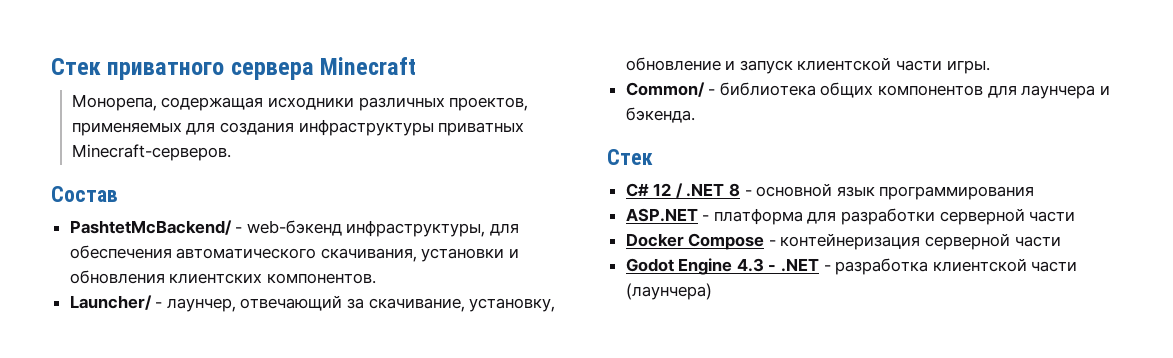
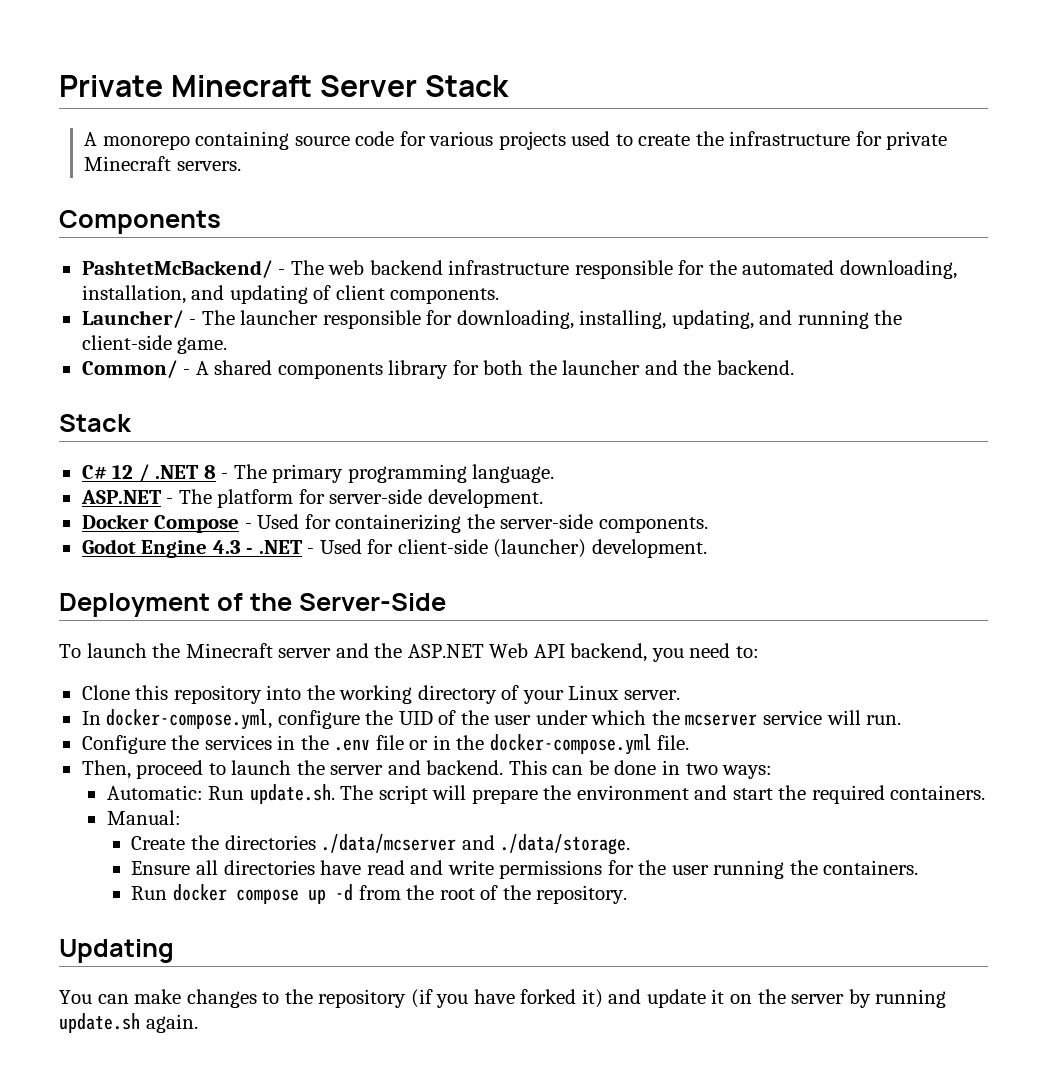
[51,57,417,80] [71,94,529,111] [71,119,525,136] [71,144,231,161] [51,186,118,202] [69,220,520,237] [69,245,520,262] [69,270,376,284] [69,295,556,312] [625,57,990,74] [625,82,1110,99] [625,107,695,123] [607,149,653,165] Стек приватного сервера Minecraft // Монорепа, содержащая исходники различных проектов, применяемых для создания инфраструктуры приватных Minecraft-серверов. // Состав // PashtetMcBackend/ - web-бэкенд инфраструктуры, для обеспечения автоматического скачивания, установки и обновления клиентских компонентов. // Launcher/ - лаунчер, отвечающий за скачивание, установку, обновление и запуск клиентской части игры. // Common/ - библиотека общих компонентов для лаунчера и бэкенда. // Стек -> [59,75,510,97] [83,131,948,150] [83,156,241,171] [59,210,221,234] [81,260,957,279] [81,285,500,304] [81,310,903,329] [81,335,228,354] [81,360,794,379] [59,414,132,432] Private Minecraft Server Stack // A monorepo containing source code for various projects used to create the infrastructure for private Minecraft servers. // Components // PashtetMcBackend/ - The web backend infrastructure responsible for the automated downloading, installation, and updating of client components. // Launcher/ - The launcher responsible for downloading, installing, updating, and running the client-side game. // Common/ - A shared components library for both the launcher and the backend. // Stack
[756,183,1035,200] [625,208,1076,225] [625,233,1061,250] основной язык программирования // ASP.NET - платформа для разработки серверной части // Docker Compose - контейнеризация серверной части -> [233,464,555,483] [80,489,543,508] [81,514,708,533] The primary programming language. // ASP.NET - The platform for server-side development. // Docker Compose - Used for containerizing the server-side components.
[835,258,1078,275] [625,283,712,300] разработка клиентской части (лаунчера) -> [319,539,707,558] [59,593,446,617] [59,643,759,662] [81,685,680,704] [81,709,902,730] [81,734,690,755] [81,760,773,779] [106,784,986,804] [106,810,181,825] [131,834,631,855] [131,860,919,879] [131,884,628,904] [59,939,174,963] [59,989,947,1008] [59,1013,198,1033] Used for client-side (launcher) development. // Deployment of the Server-Side // To launch the Minecraft server and the ASP.NET Web API backend, you need to: // Clone this repository into the working directory of your Linux server. // In docker-compose.yml, configure the UID of the user under which the mcserver service will run. // Configure the services in the .env file or in the docker-compose.yml file. // Then, proceed to launch the server and backend. This can be done in two ways: // Automatic: Run update.sh. The script will prepare the environment and start the required containers. // Manual: // Create the directories ./data/mcserver and ./data/storage. // Ensure all directories have read and write permissions for the user running the containers. // Run docker compose up -d from the root of the repository. // Updating // You can make changes to the repository (if you have forked it) and update it on the server by running update.sh again.

